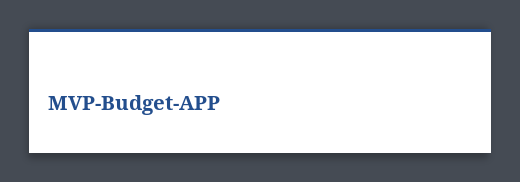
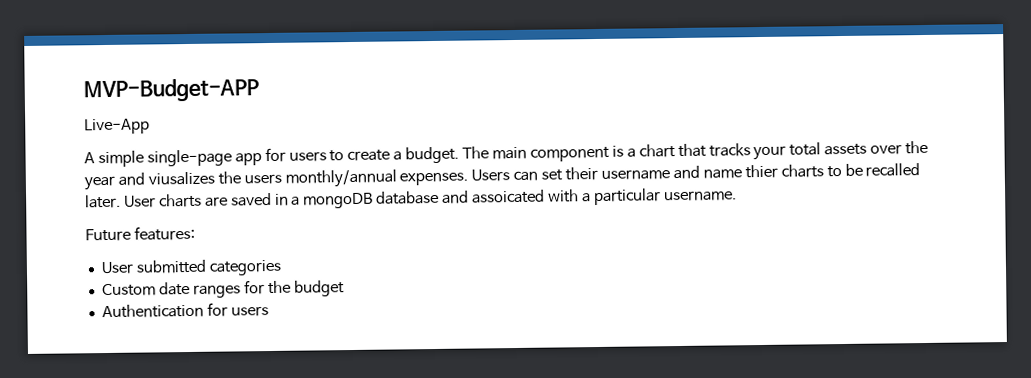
(220, 105) none -> [84,118,150,135] [84,140,929,168] [84,163,921,191] [85,188,737,209] [85,225,195,242] [100,259,282,276] [101,280,345,298] [101,302,269,319] // Live-App // A simple single-page app for users to create a budget. The main component is a chart that tracks your total assets over the year and viusalizes the users monthly/annual expenses. Users can set their username and name thier charts to be recalled later. User charts are saved in a mongoDB database and assoicated with a particular username. // Future features: // User submitted categories // Custom date ranges for the budget // Authentication for users

